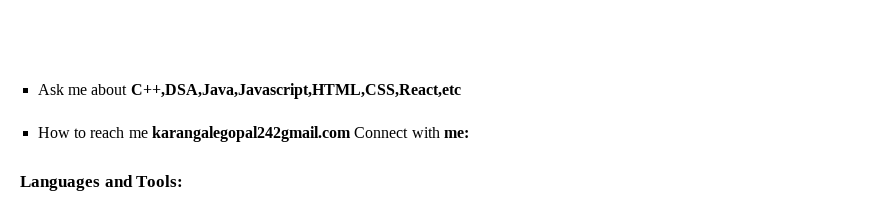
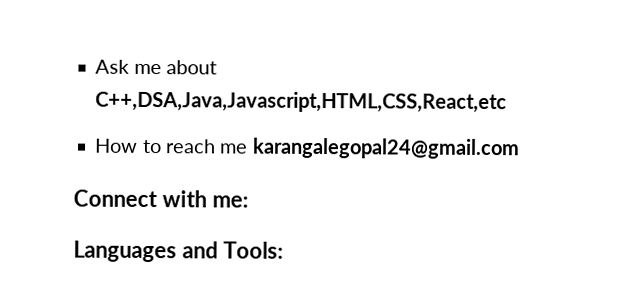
[151,126,351,142] karangalegopal242gmail.com -> [251,137,520,160] karangalegopal24@gmail.com //

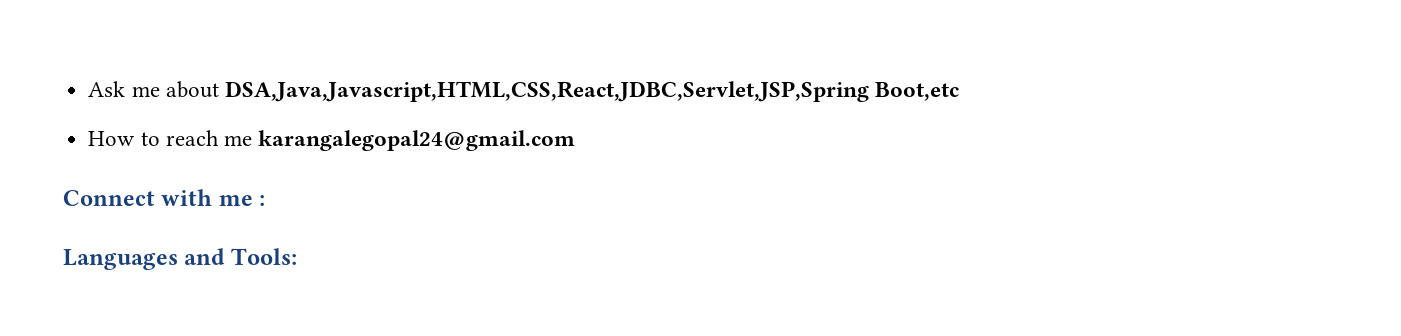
[95,90,508,114] C++,DSA,Java,Javascript,HTML,CSS,React,etc -> [224,81,960,102] DSA,Java,Javascript,HTML,CSS,React,JDBC,Servlet,JSP,Spring Boot,etc
[211,195,249,208] me: -> [218,195,266,206] me :

